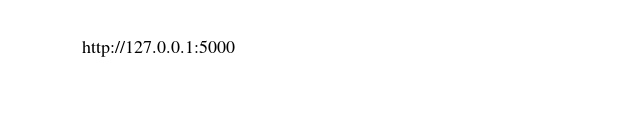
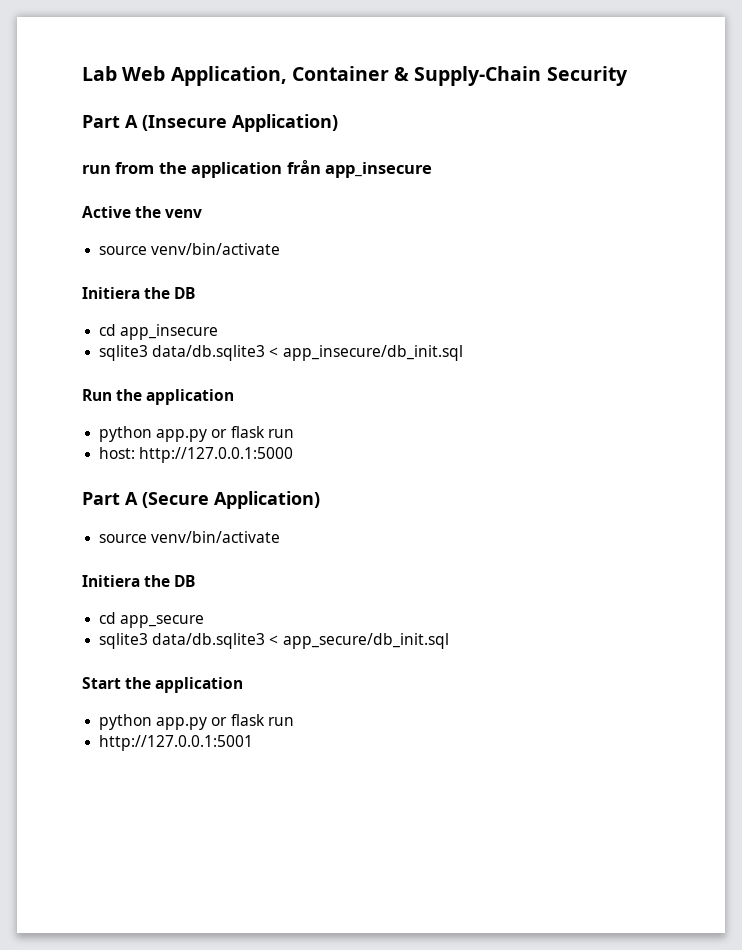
[82,40,235,57] http://127.0.0.1:5000 -> [82,66,628,86] [82,114,338,132] [82,160,433,178] [82,206,203,218] [99,243,281,255] [82,287,196,299] [99,324,219,340] [99,345,463,361] [82,389,235,405] [99,426,294,442] [99,447,294,463] [82,491,320,509] [99,531,281,543] [82,575,196,587] [99,612,205,628] [99,633,449,649] [82,677,244,693] [99,714,294,730] [99,735,254,751] Lab Web Application, Container & Supply-Chain Security // Part A (Insecure Application) // run from the application från app_insecure // Active the venv // source venv/bin/activate // Initiera the DB // cd app_insecure // sqlite3 data/db.sqlite3 < app_insecure/db_init.sql // Run the application // python app.py or flask run // host: http://127.0.0.1:5000 // Part A (Secure Application) // source venv/bin/activate // Initiera the DB // cd app_secure // sqlite3 data/db.sqlite3 < app_secure/db_init.sql // Start the application // python app.py or flask run // http://127.0.0.1:5001

